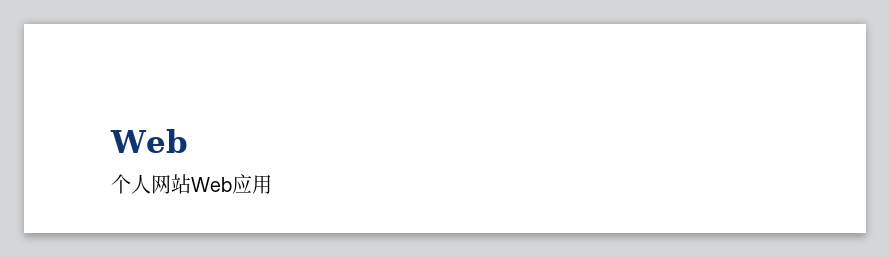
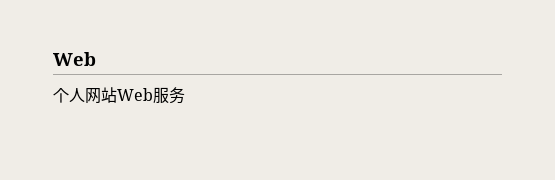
[232,174,272,194] 应用 -> [153,87,185,104] 服务

